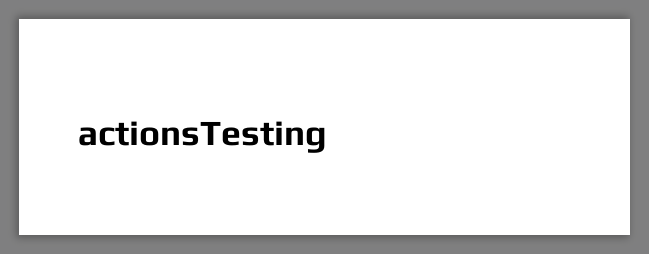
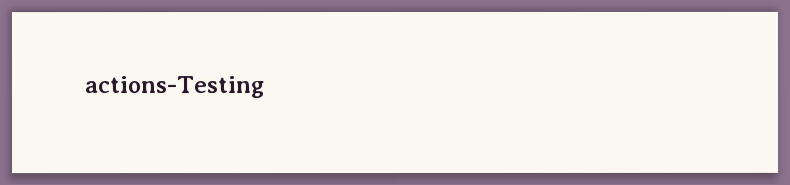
[78,121,327,153] actionsTesting -> [84,76,265,99] actions-Testing

